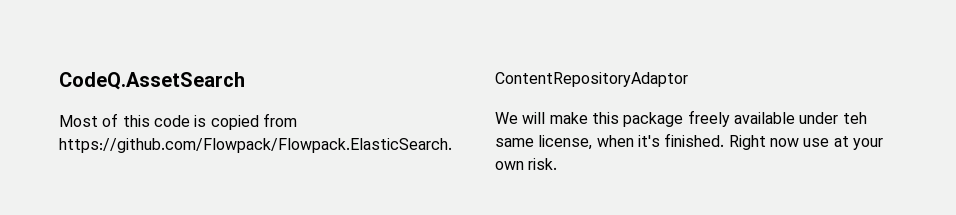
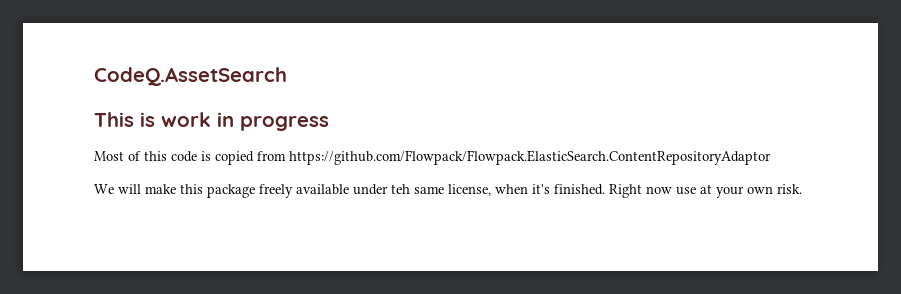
(245, 81) none -> [94,112,329,131] // This is work in progress

